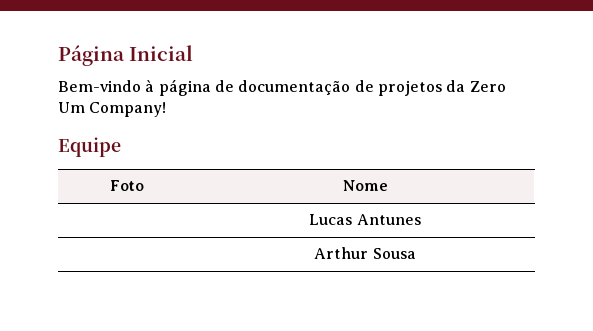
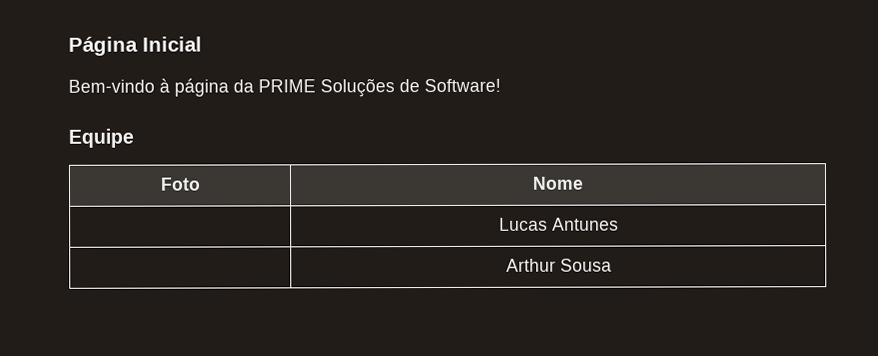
[214,80,506,96] [58,102,167,117] de documentação de projetos da Zero Um Company! -> [233,78,501,98] da PRIME Soluções de Software!

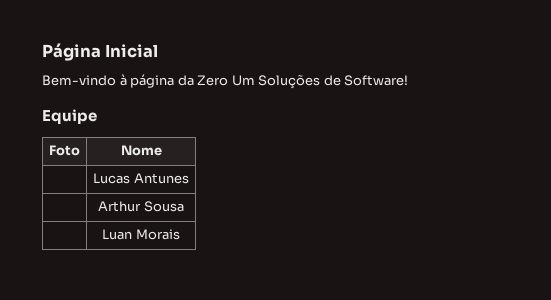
[258,79,316,93] PRIME -> [197,75,255,86] Zero Um
(612, 265) none -> [102,229,180,240] // | Luan Morais

